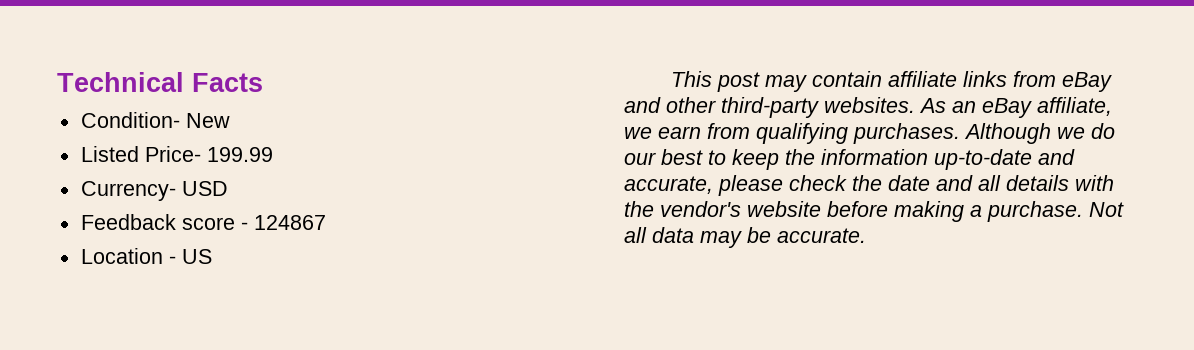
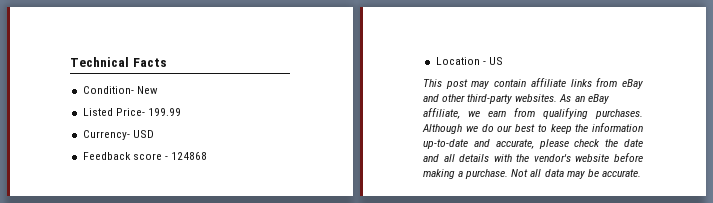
[253,215,326,230] 124867 -> [170,152,207,160] 124868

